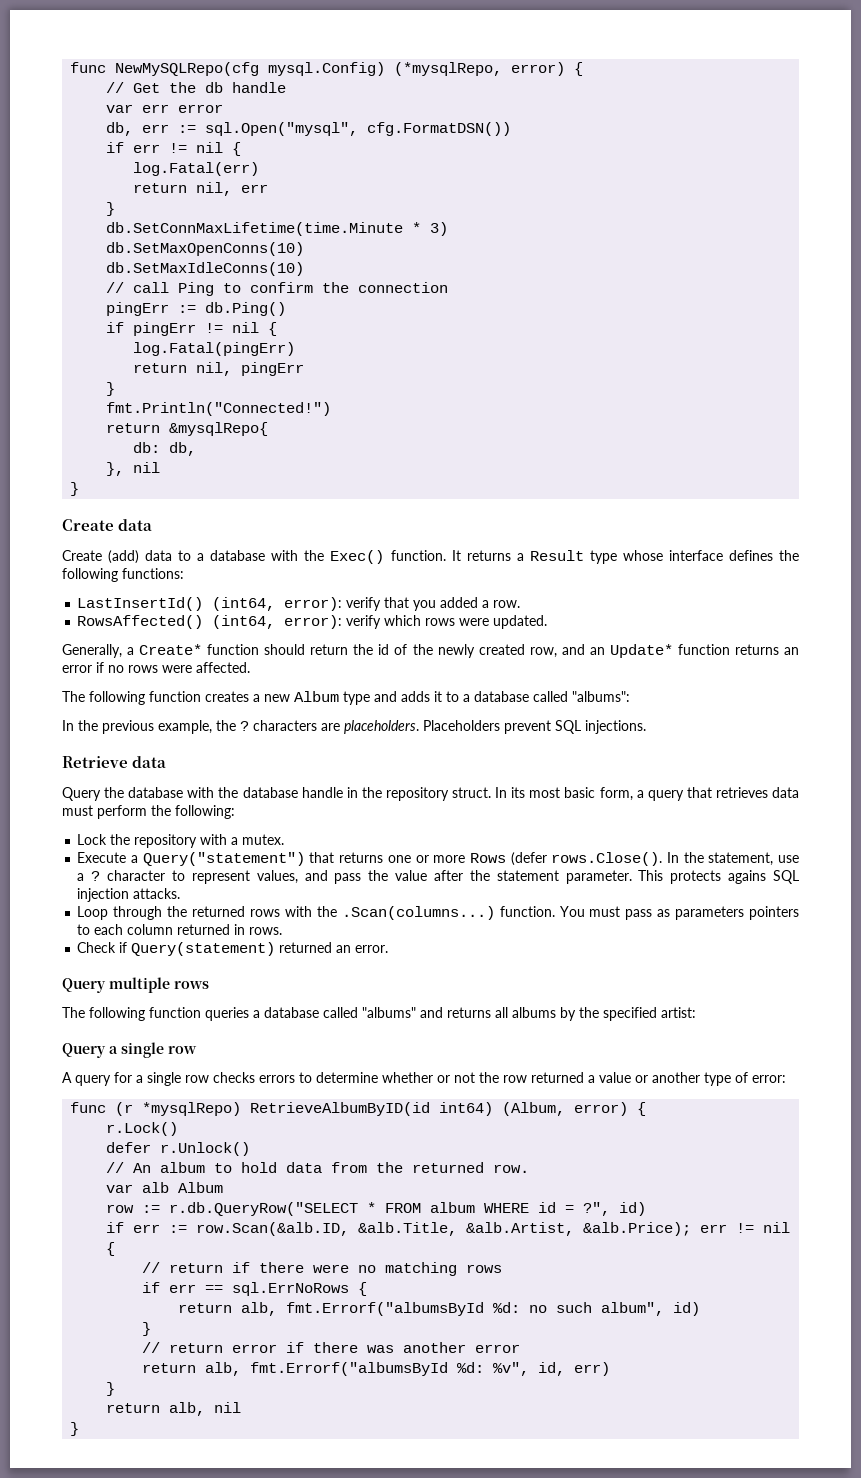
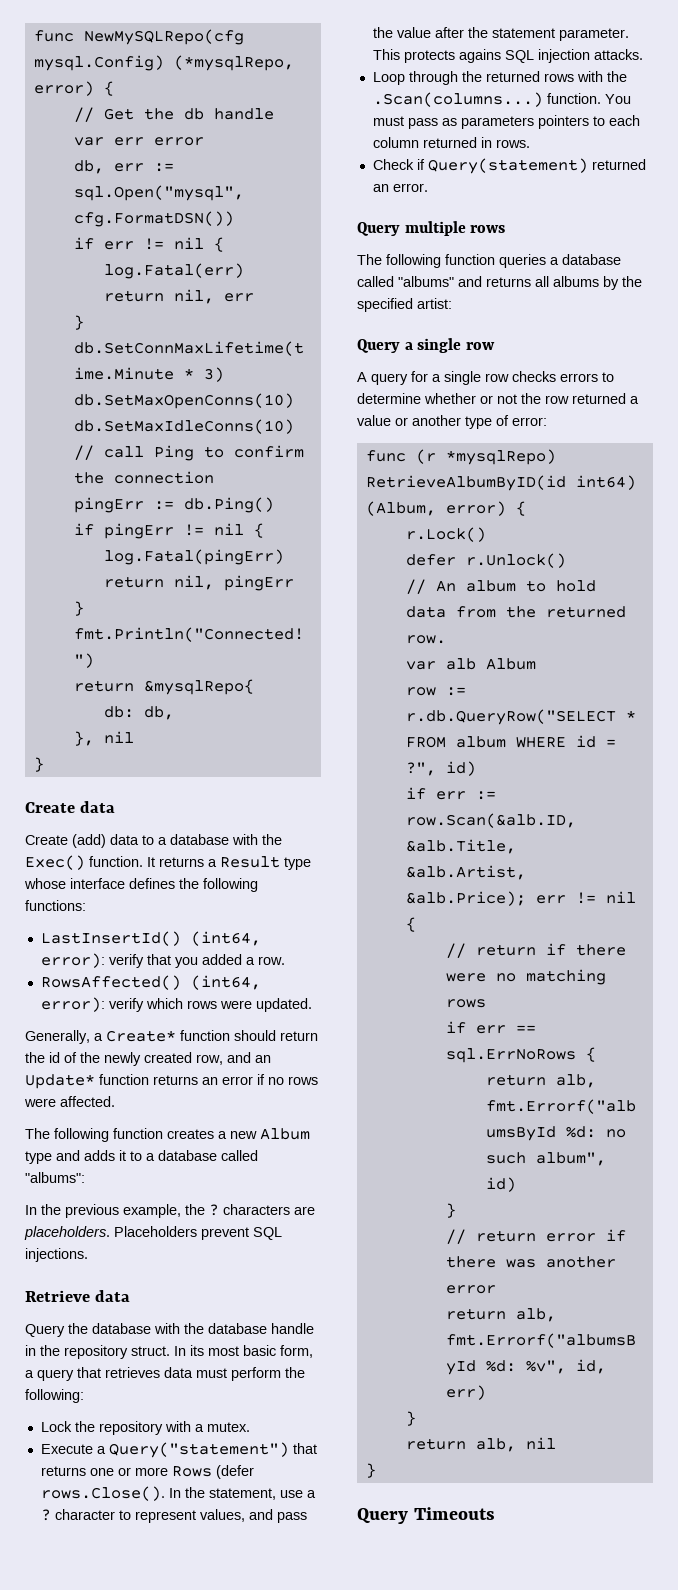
(80, 1429) none -> [357,1507,495,1524] // Query Timeouts

